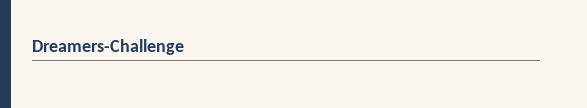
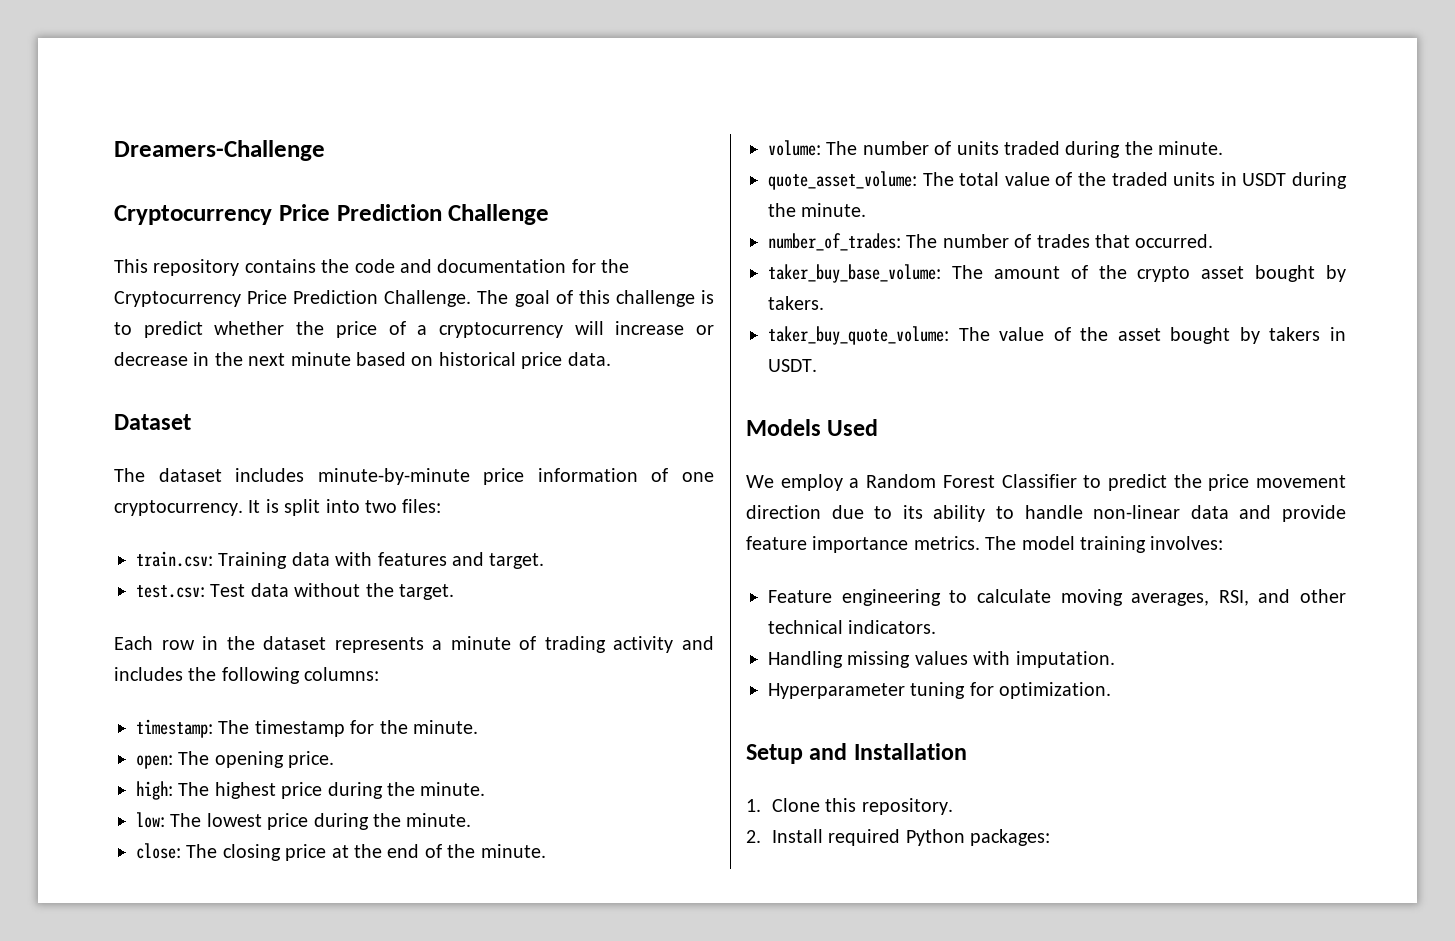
(184, 47) none -> [114,204,550,225] [114,259,630,276] [114,290,714,307] [114,321,714,338] [114,352,611,369] [114,414,191,430] [114,468,714,485] [114,499,442,516] [136,551,545,569] [136,583,454,600] [114,636,714,653] [114,667,380,684] [136,719,478,738] [136,751,335,769] [136,781,486,800] [136,812,472,830] [136,843,546,861] [768,140,1224,158] [768,171,1347,190] [768,203,867,217] [768,233,1214,251] [768,264,1346,283] [768,296,824,310] [768,326,1346,345] [768,359,817,372] [746,419,879,436] [746,474,1346,491] [746,505,1346,522] [746,536,1224,553] [768,589,1346,606] [768,620,937,634] [768,651,1115,668] [768,682,1112,699] [746,743,967,764] [746,798,953,815] [746,829,1050,846] // Cryptocurrency Price Prediction Challenge // This repository contains the code and documentation for the Cryptocurrency Price Prediction Challenge. The goal of this challenge is to predict whether the price of a cryptocurrency will increase or decrease in the next minute based on historical price data. // Dataset // The dataset includes minute-by-minute price information of one cryptocurrency. It is split into two files: // train.csv: Training data with features and target. // test.csv: Test data without the target. // Each row in the dataset represents a minute of trading activity and includes the following columns: // timestamp: The timestamp for the minute. // open: The opening price. // high: The highest price during the minute. // low: The lowest price during the minute. // close: The closing price at the end of the minute. // volume: The number of units traded during the minute. // quote_asset_volume: The total value of the traded units in USDT during the minute. // number_of_trades: The number of trades that occurred. // taker_buy_base_volume: The amount of the crypto asset bought by takers. // taker_buy_quote_volume: The value of the asset bought by takers in USDT. // Models Used // We employ a Random Forest Classifier to predict the price movement direction due to its ability to handle non-linear data and provide feature importance metrics. The model training involves: // Feature engineering to calculate moving averages, RSI, and other technical indicators. // Handling missing values with imputation. // Hyperparameter tuning for optimization. // Setup and Installation // 1. Clone this repository. // 2. Install required Python packages:

